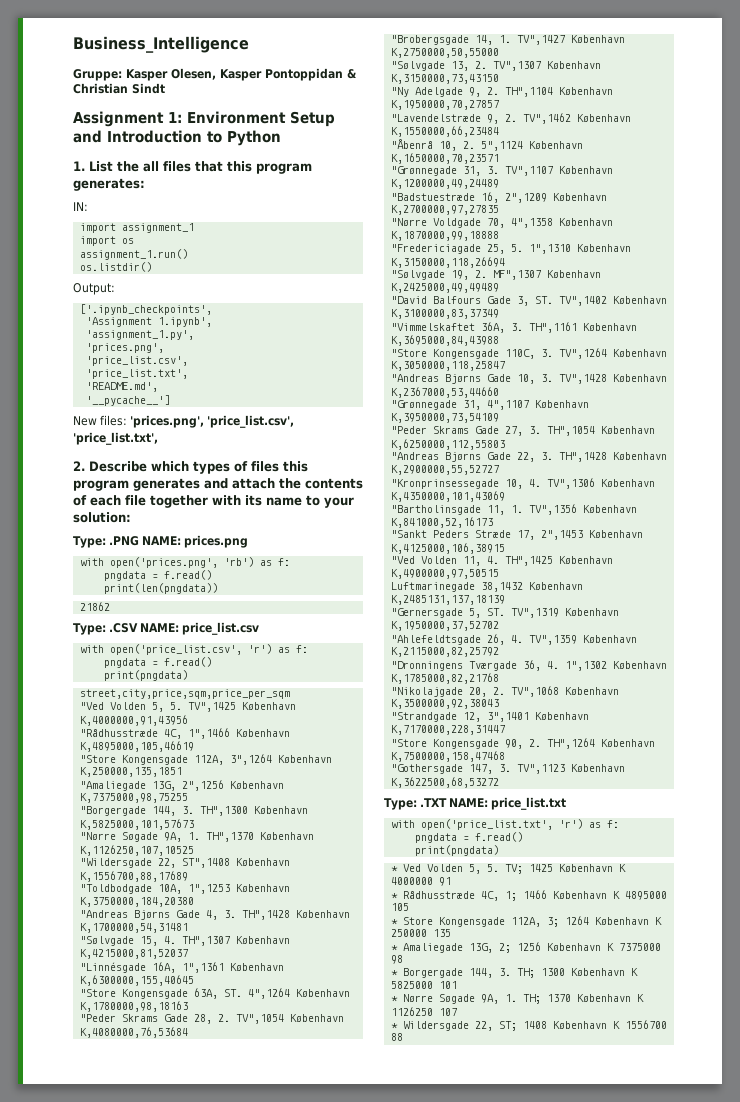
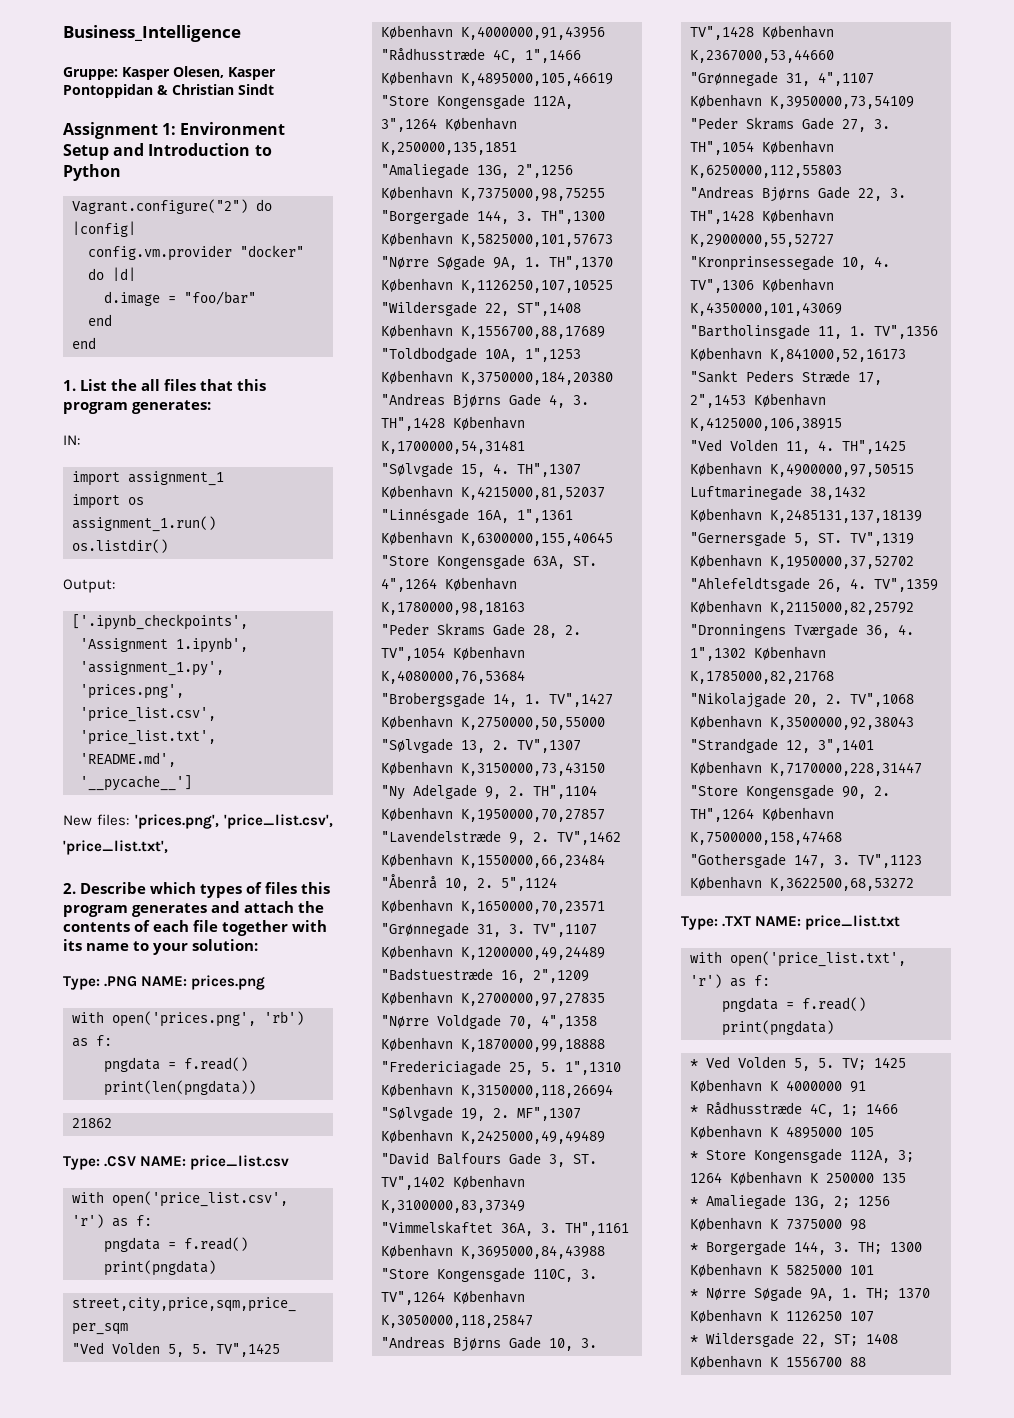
(281, 138) none -> [72,199,272,214] [72,221,136,237] [88,245,304,261] [88,267,136,281] [104,291,256,306] [88,314,112,326] [72,337,96,349] // Vagrant.configure("2") do |config| // config.vm.provider "docker" do |d| // d.image = "foo/bar" // end // end

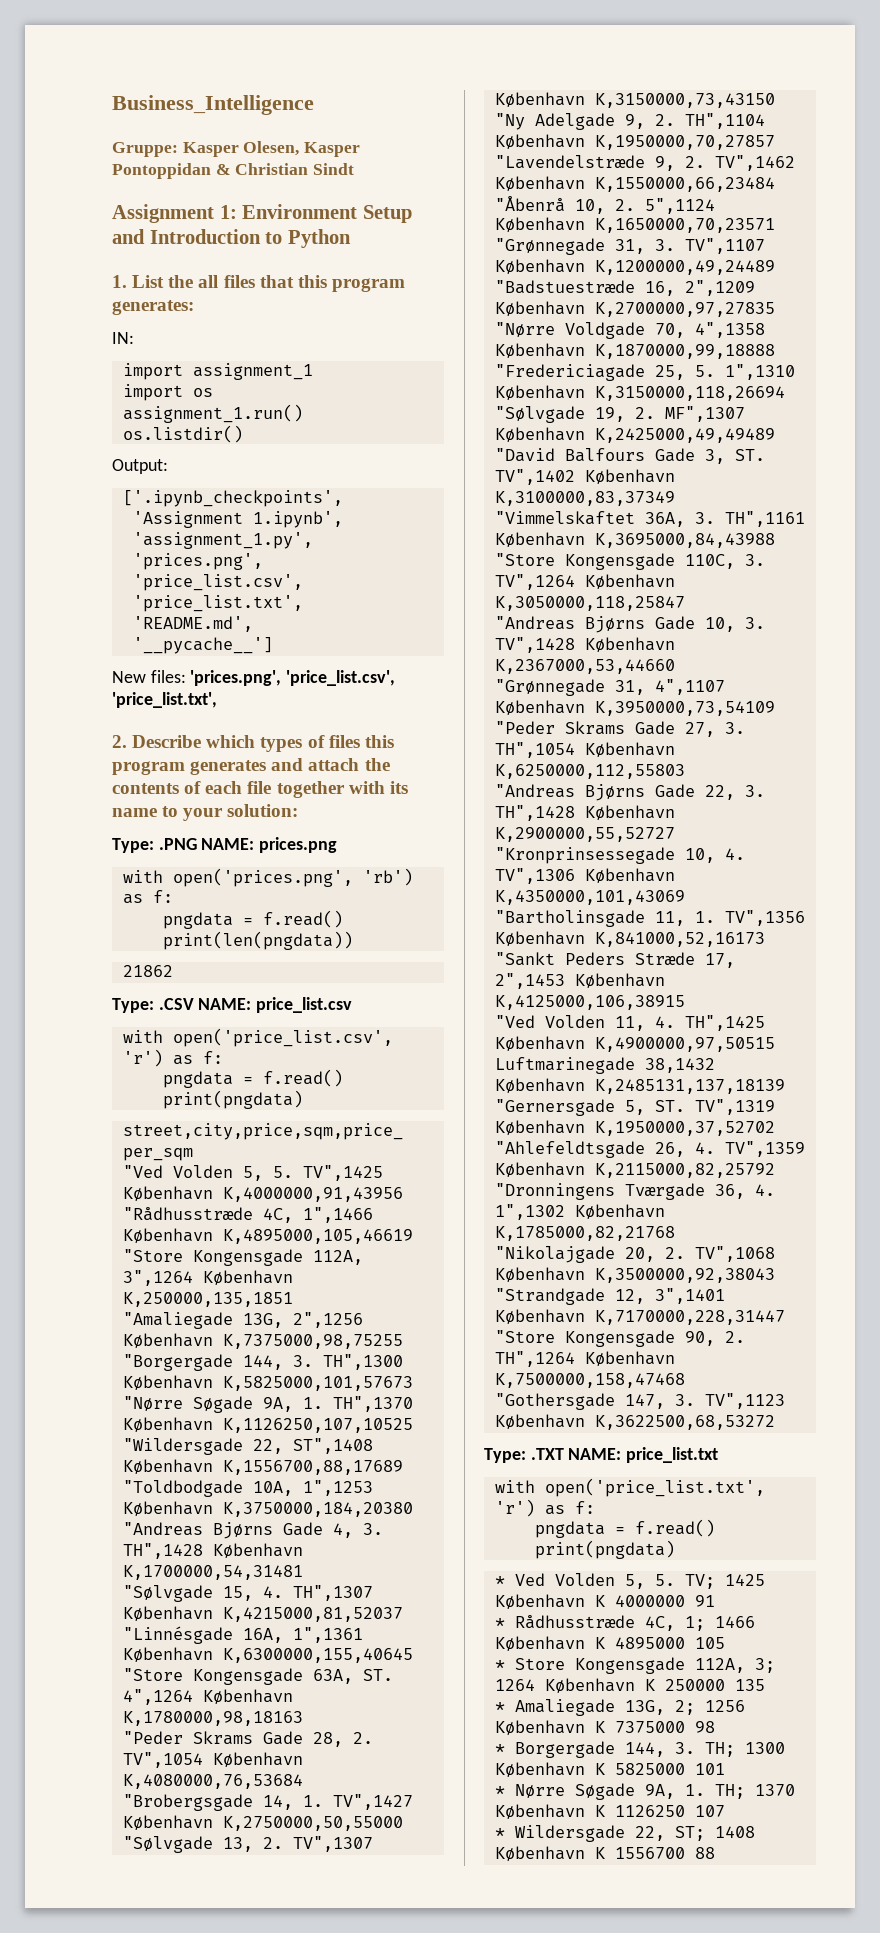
[72,199,272,214] [72,221,136,237] [88,245,304,261] [88,267,136,281] [104,291,256,306] [88,314,112,326] [72,337,96,349] // Vagrant.configure("2") do |config| // config.vm.provider "docker" do |d| // d.image = "foo/bar" // end // end -> (351, 238) none

